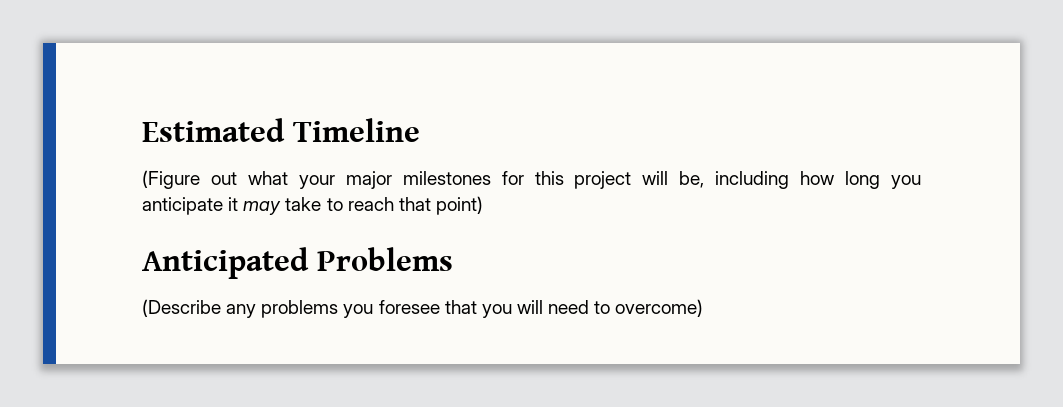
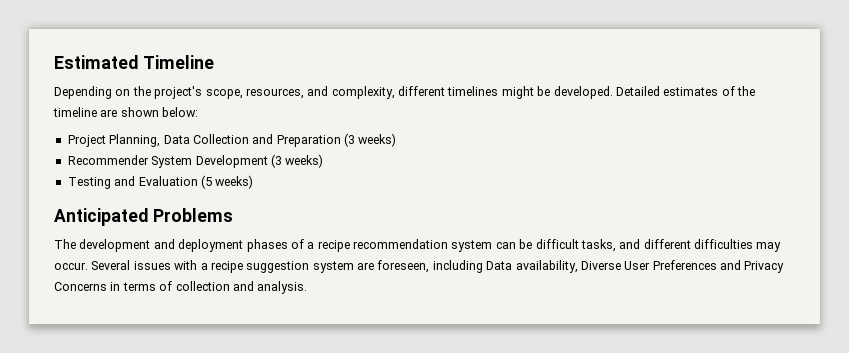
[142,170,922,189] [142,196,483,215] [142,247,453,279] [142,299,704,318] (Figure out what your major milestones for this project will be, including how long you anticipate it may take to reach that point) // Anticipated Problems // (Describe any problems you foresee that you will need to overcome) -> [54,86,755,99] [53,107,199,117] [67,133,397,147] [67,154,324,168] [67,175,254,189] [54,208,233,226] [54,239,782,252] [54,260,785,273] [54,281,308,294] Depending on the project's scope, resources, and complexity, different timelines might be developed. Detailed estimates of the timeline are shown below: // Project Planning, Data Collection and Preparation (3 weeks) // Recommender System Development (3 weeks) // Testing and Evaluation (5 weeks) // Anticipated Problems // The development and deployment phases of a recipe recommendation system can be difficult tasks, and different difficulties may occur. Several issues with a recipe suggestion system are foreseen, including Data availability, Diverse User Preferences and Privacy Concerns in terms of collection and analysis.

